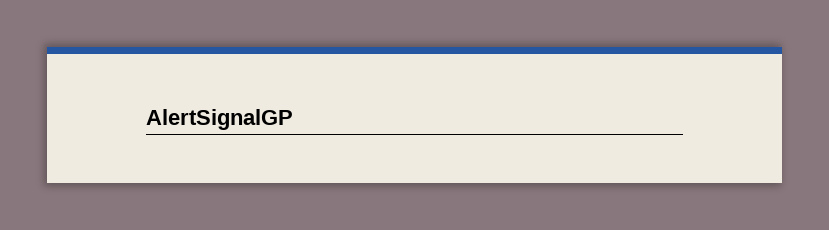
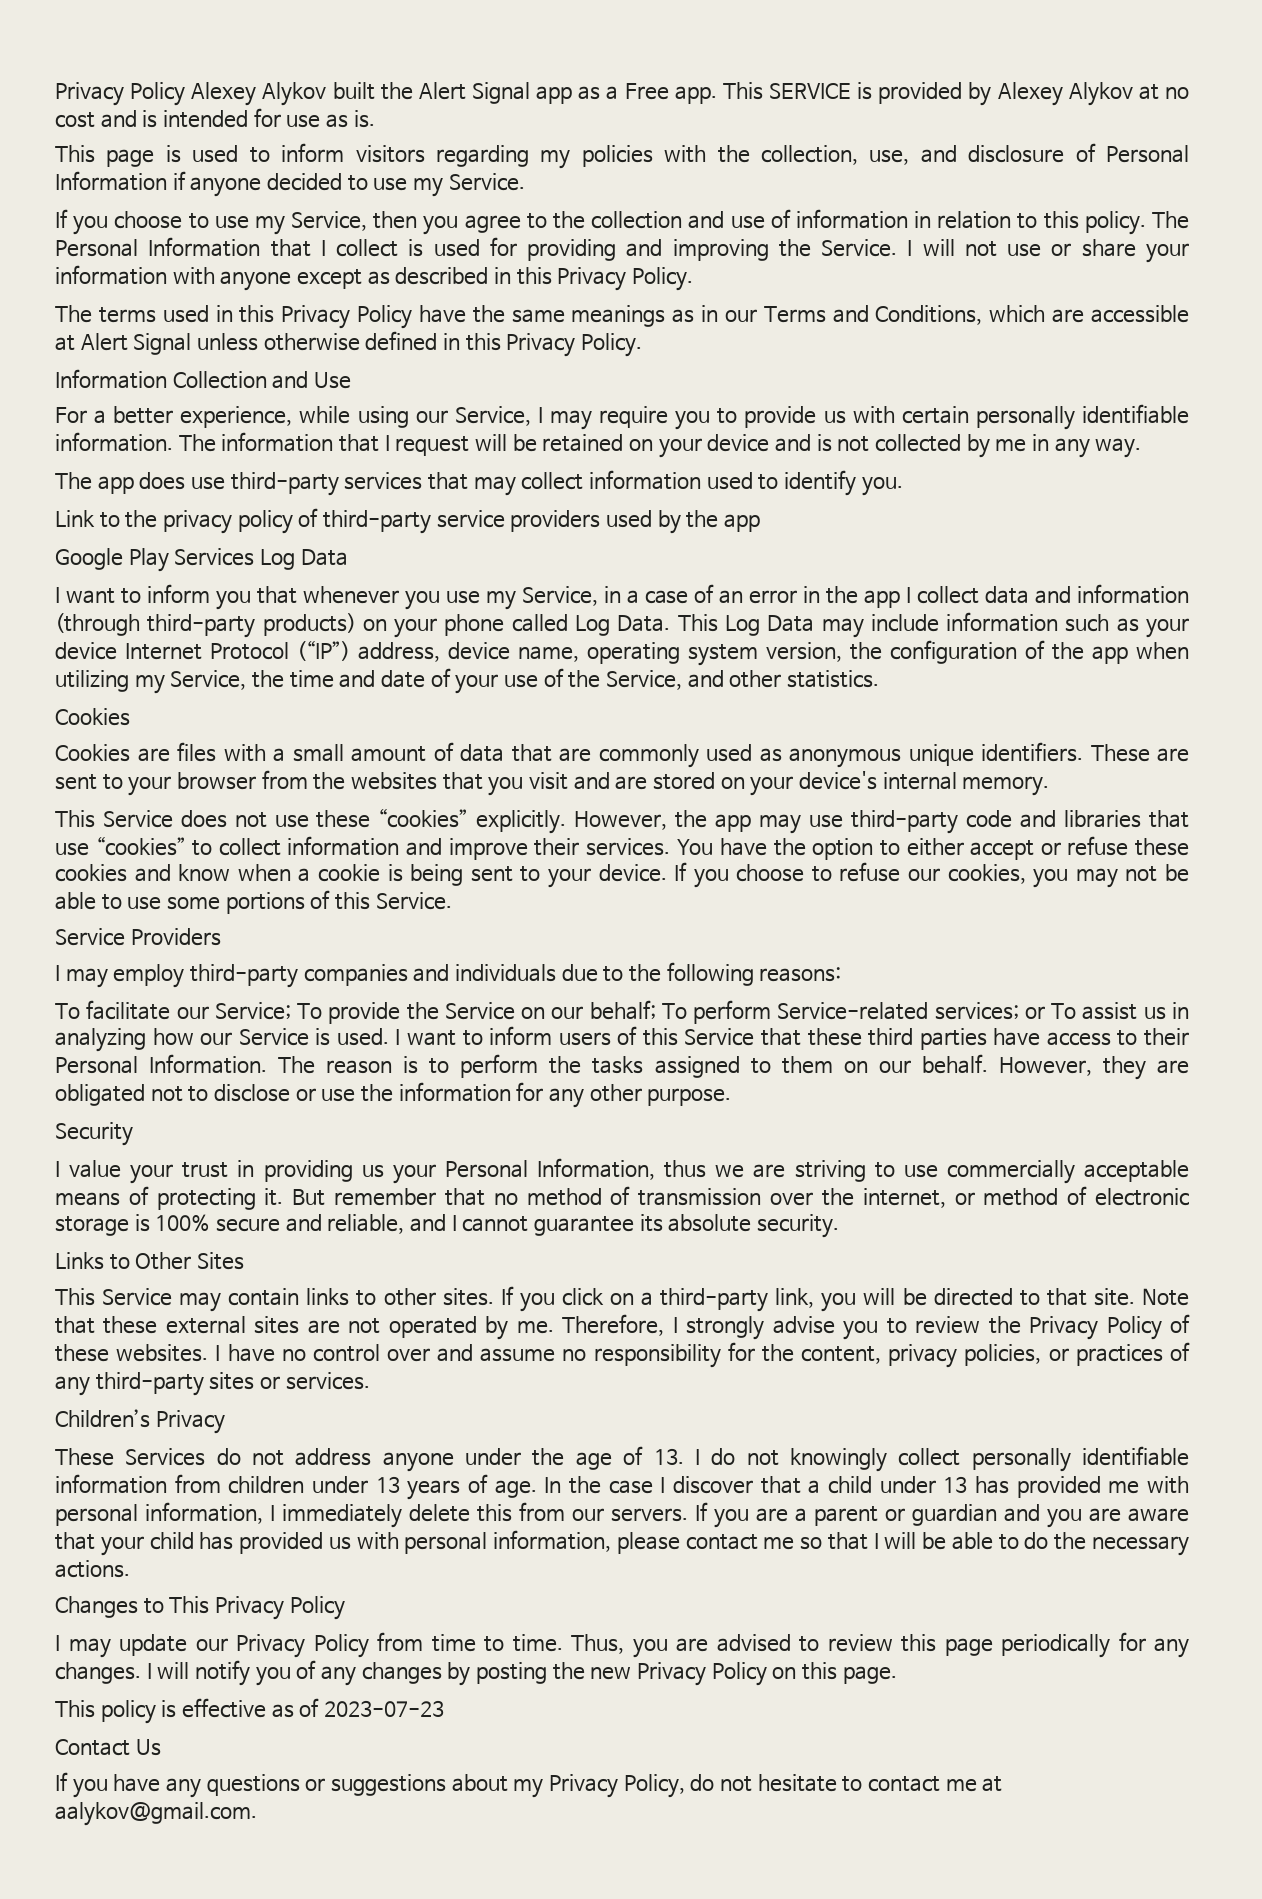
[146,109,293,130] AlertSignalGP -> [55,82,1189,106] [55,108,375,128] [55,143,1190,169] [55,171,525,197] [55,209,1190,235] [55,237,1189,263] [55,265,693,291] [55,305,1190,329] [55,331,643,357] [55,369,351,389] [55,404,1190,430] [55,432,1142,458] [55,470,903,496] [55,508,761,534] [55,548,348,572] [55,584,1190,610] [55,612,1189,638] [55,640,1189,666] [55,668,880,694] [55,708,130,726] [55,742,1190,768] [55,770,1050,796] [55,808,1190,834] [55,836,1190,860] [55,862,1189,888] [55,890,452,914] [55,928,221,946] [55,962,842,988] [55,1000,1190,1024] [55,1026,1190,1052] [55,1054,1190,1080] [55,1082,732,1108] [55,1122,133,1146] [55,1158,1189,1184] [55,1186,1190,1210] [55,1214,839,1238] [55,1252,245,1270] [55,1286,1189,1312] [55,1314,1190,1340] [55,1342,1191,1368] [55,1372,370,1396] [55,1409,225,1434] [55,1446,1189,1472] [55,1474,1189,1500] [55,1502,1190,1528] [55,1530,1189,1556] [55,1560,130,1578] [55,1596,345,1620] [55,1632,1190,1658] [55,1660,897,1686] [55,1698,445,1724] [55,1739,161,1756] [55,1772,1003,1798] [55,1802,257,1826] Privacy Policy Alexey Alykov built the Alert Signal app as a Free app. This SERVICE is provided by Alexey Alykov at no cost and is intended for use as is. // This page is used to inform visitors regarding my policies with the collection, use, and disclosure of Personal Information if anyone decided to use my Service. // If you choose to use my Service, then you agree to the collection and use of information in relation to this policy. The Personal Information that I collect is used for providing and improving the Service. I will not use or share your information with anyone except as described in this Privacy Policy. // The terms used in this Privacy Policy have the same meanings as in our Terms and Conditions, which are accessible at Alert Signal unless otherwise defined in this Privacy Policy. // Information Collection and Use // For a better experience, while using our Service, I may require you to provide us with certain personally identifiable information. The information that I request will be retained on your device and is not collected by me in any way. // The app does use third-party services that may collect information used to identify you. // Link to the privacy policy of third-party service providers used by the app // Google Play Services Log Data // I want to inform you that whenever you use my Service, in a case of an error in the app I collect data and information (through third-party products) on your phone called Log Data. This Log Data may include information such as your device Internet Protocol (“IP”) address, device name, operating system version, the configuration of the app when utilizing my Service, the time and date of your use of the Service, and other statistics. // Cookies // Cookies are files with a small amount of data that are commonly used as anonymous unique identifiers. These are sent to your browser from the websites that you visit and are stored on your device's internal memory. // This Service does not use these “cookies” explicitly. However, the app may use third-party code and libraries that use “cookies” to collect information and improve their services. You have the option to either accept or refuse these cookies and know when a cookie is being sent to your device. If you choose to refuse our cookies, you may not be able to use some portions of this Service. // Service Providers // I may employ third-party companies and individuals due to the following reasons: // To facilitate our Service; To provide the Service on our behalf; To perform Service-related services; or To assist us in analyzing how our Service is used. I want to inform users of this Service that these third parties have access to their Personal Information. The reason is to perform the tasks assigned to them on our behalf. However, they are obligated not to disclose or use the information for any other purpose. // Security // I value your trust in providing us your Personal Information, thus we are striving to use commercially acceptable means of protecting it. But remember that no method of transmission over the internet, or method of electronic storage is 100% secure and reliable, and I cannot guarantee its absolute security. // Links to Other Sites // This Service may contain links to other sites. If you click on a third-party link, you will be directed to that site. Note that these external sites are not operated by me. Therefore, I strongly advise you to review the Privacy Policy of these websites. I have no control over and assume no responsibility for the content, privacy policies, or practices of any third-party sites or services. // Children’s Privacy // These Services do not address anyone under the age of 13. I do not knowingly collect personally identifiable information from children under 13 years of age. In the case I discover that a child under 13 has provided me with personal information, I immediately delete this from our servers. If you are a parent or guardian and you are aware that your child has provided us with personal information, please contact me so that I will be able to do the necessary actions. // Changes to This Privacy Policy // I may update our Privacy Policy from time to time. Thus, you are advised to review this page periodically for any changes. I will notify you of any changes by posting the new Privacy Policy on this page. // This policy is effective as of 2023-07-23 // Contact Us // If you have any questions or suggestions about my Privacy Policy, do not hesitate to contact me at aalykov@gmail.com.

